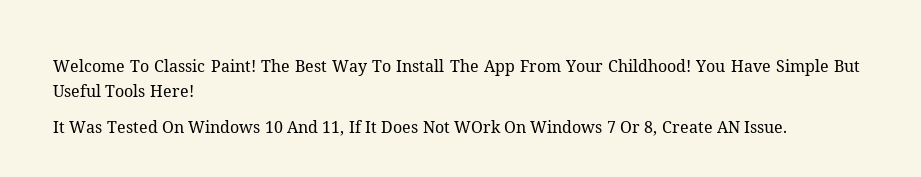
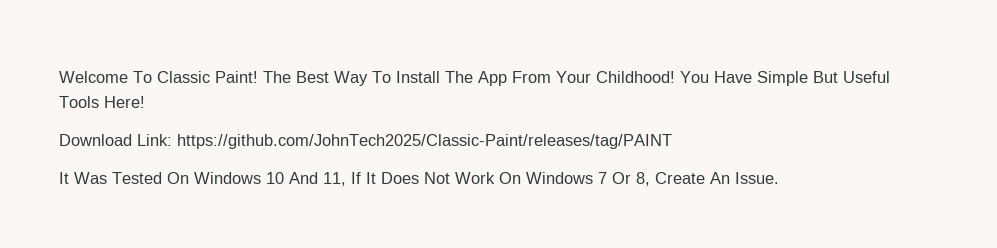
(194, 91) none -> [59,134,672,149] // Download Link: https://github.com/JohnTech2025/Classic-Paint/releases/tag/PAINT
[453,120,501,133] WOrk -> [455,172,495,184] Work
[717,121,741,133] AN -> [710,172,730,184] An

